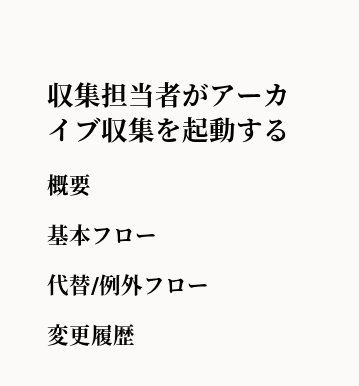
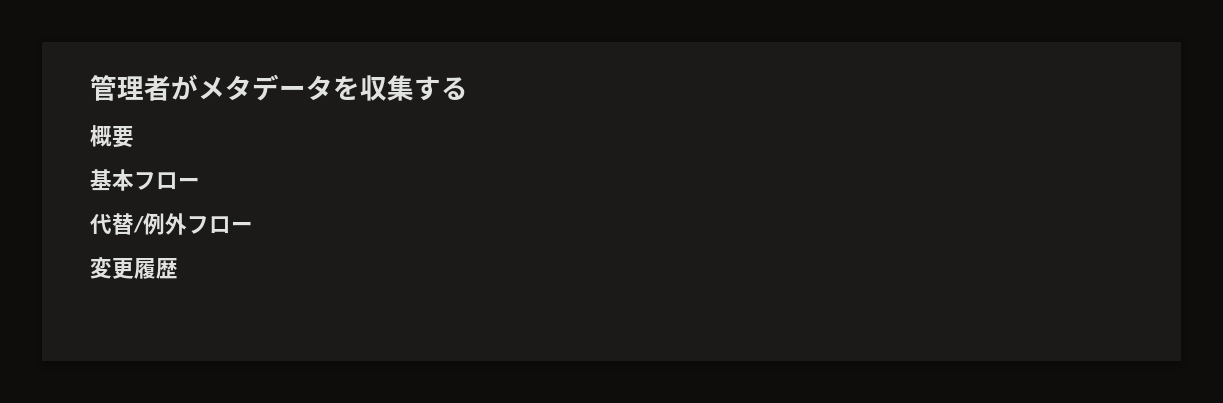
[47,82,290,108] [47,117,236,143] 収集担当者がアーカイブ収集を起動 -> [90,74,414,101] 管理者がメタデータを収集

